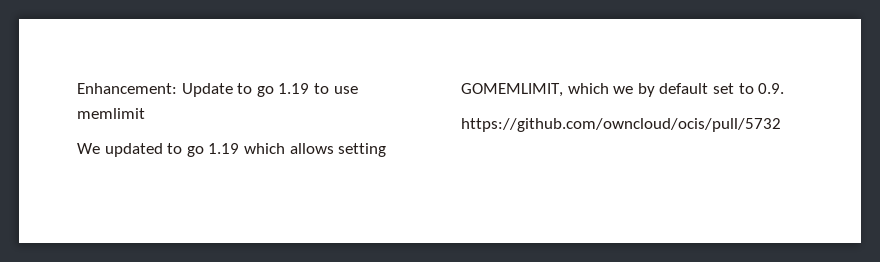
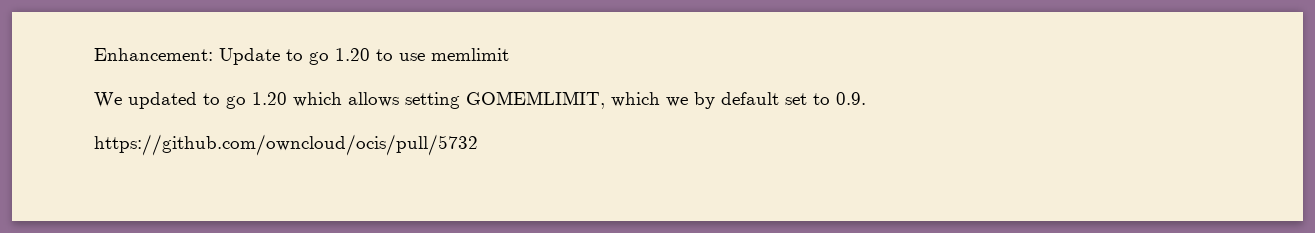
[278,83,310,94] 1.19 -> [335,48,370,61] 1.20
[208,143,240,154] 1.19 -> [252,92,287,105] 1.20

